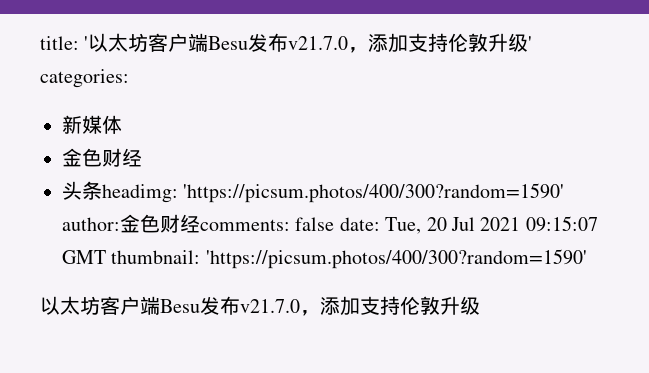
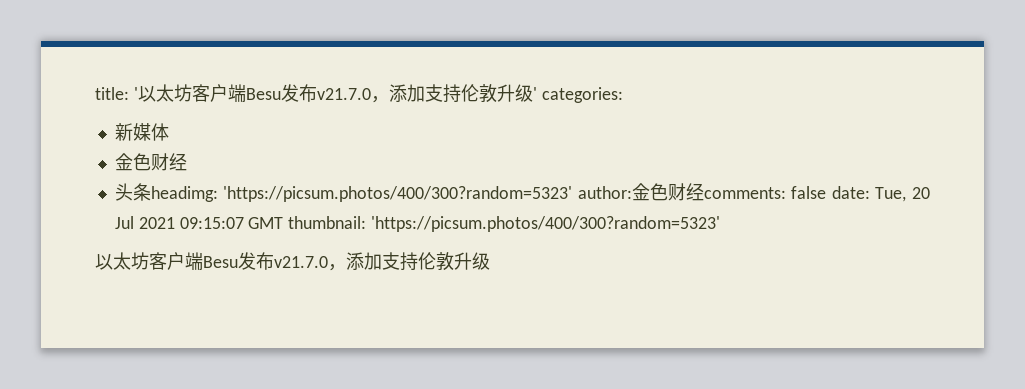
[183,183,565,203] 'https://picsum.photos/400/300?random=1590' -> [223,186,573,202] 'https://picsum.photos/400/300?random=5323'
[205,249,587,269] 'https://picsum.photos/400/300?random=1590' -> [371,216,721,232] 'https://picsum.photos/400/300?random=5323'

